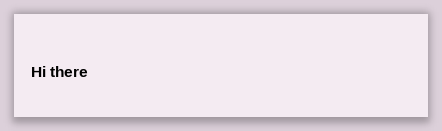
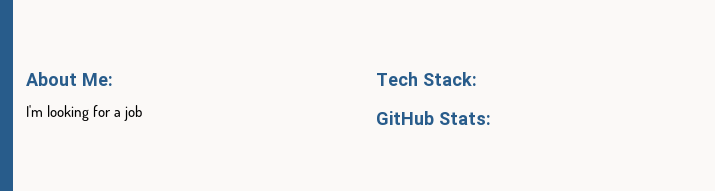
[31,66,89,77] Hi there -> [26,72,113,86] [26,105,143,121] [376,72,477,86] [376,111,491,125] About Me: // I'm looking for a job // Tech Stack: // GitHub Stats:

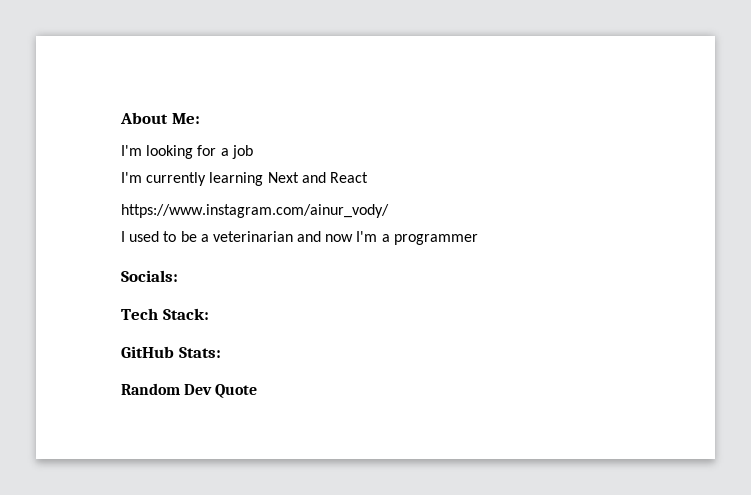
(143, 113) none -> [121,172,368,186] [121,204,389,218] [121,231,478,245] [121,270,178,282] // I'm currently learning Next and React // https://www.instagram.com/ainur_vody/ // I used to be a veterinarian and now I'm a programmer // Socials:
(491, 118) none -> [121,383,258,398] // Random Dev Quote

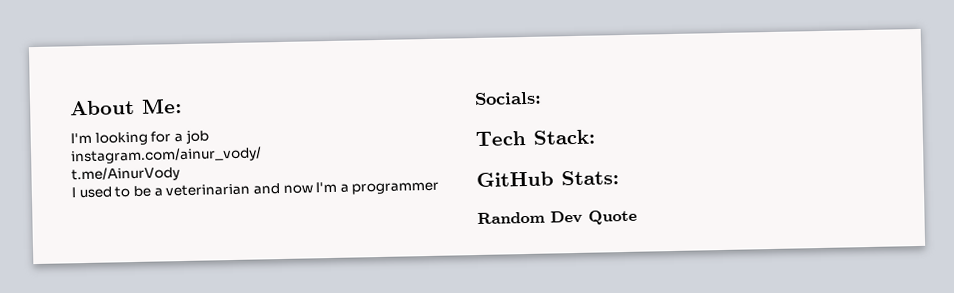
[121,172,368,186] [121,204,389,218] I'm currently learning Next and React // https://www.instagram.com/ainur_vody/ -> [70,146,262,165] [71,166,180,183] instagram.com/ainur_vody/ // t.me/AinurVody

